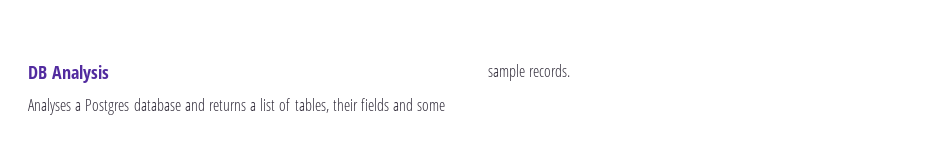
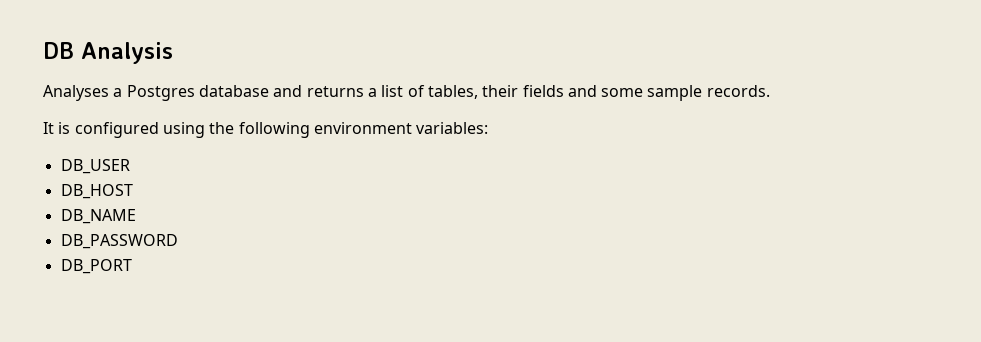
(571, 70) none -> [43,122,489,138] [60,159,130,174] [60,184,133,199] [60,209,136,224] [60,234,178,249] [60,259,132,274] // It is configured using the following environment variables: // DB_USER // DB_HOST // DB_NAME // DB_PASSWORD // DB_PORT

